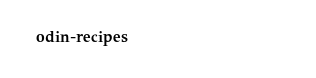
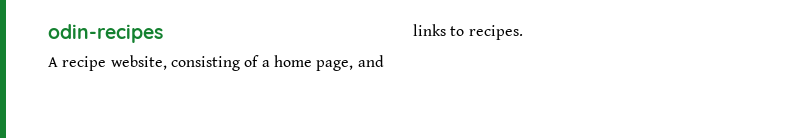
(128, 38) none -> [48,55,384,71] [413,24,523,40] // A recipe website, consisting of a home page, and links to recipes.

